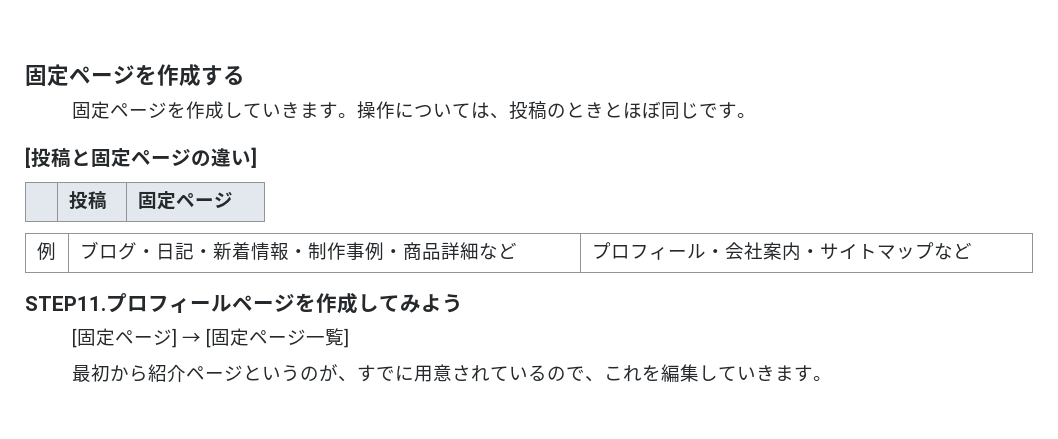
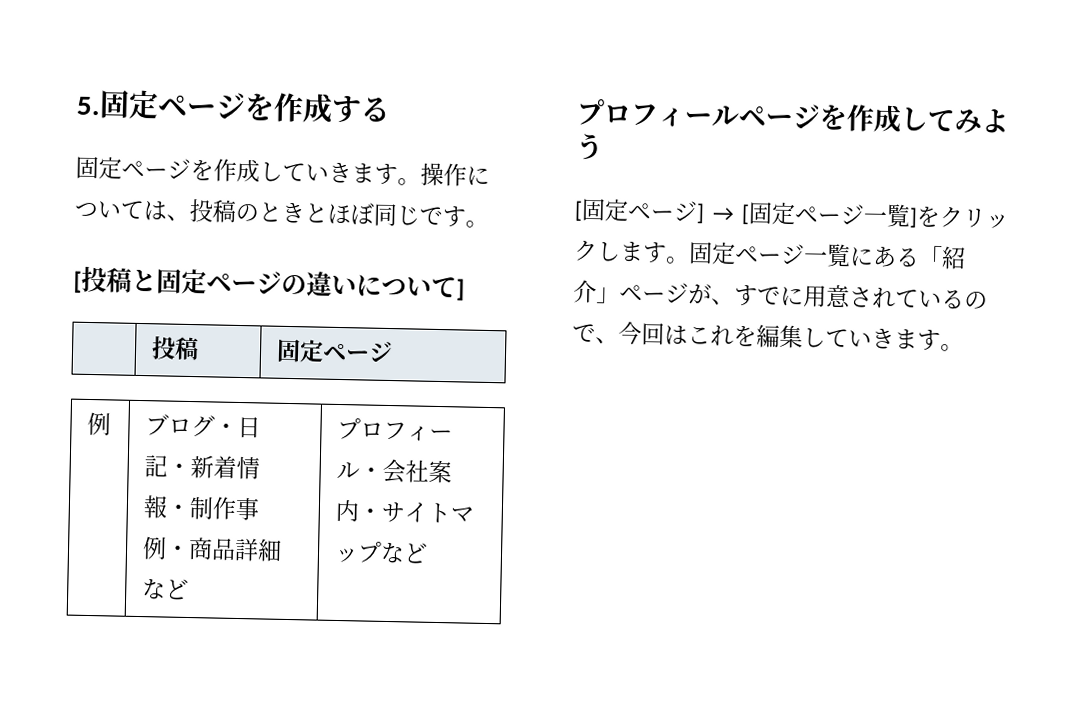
(25, 75) none -> [76,96,101,116] 5.
(251, 158) none -> [356,274,457,298] について
[25,296,106,311] STEP11. -> (429, 553) none
[72,364,320,382] // 最初から紹介ページというの -> [916,205,1009,229] [573,240,966,270] [573,279,689,304] をクリックします。固定ページ一覧にある「紹介」ページ
(605, 379) none -> [618,321,688,346] 今回は

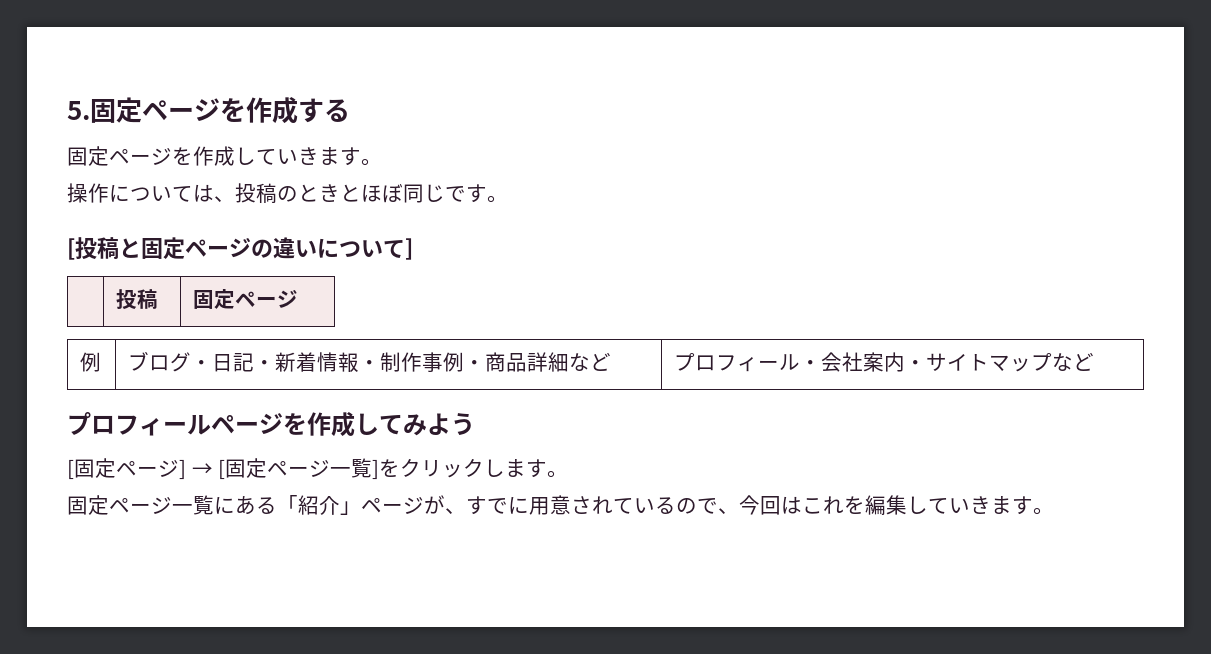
(421, 182) none -> (382, 162) //
(690, 260) none -> (569, 474) //

